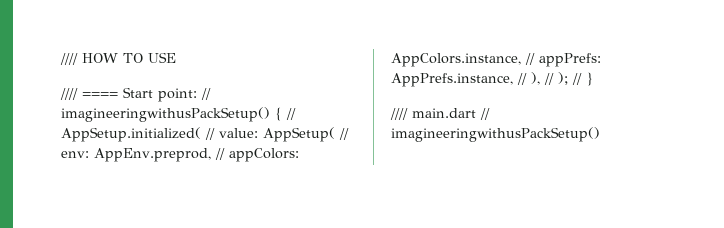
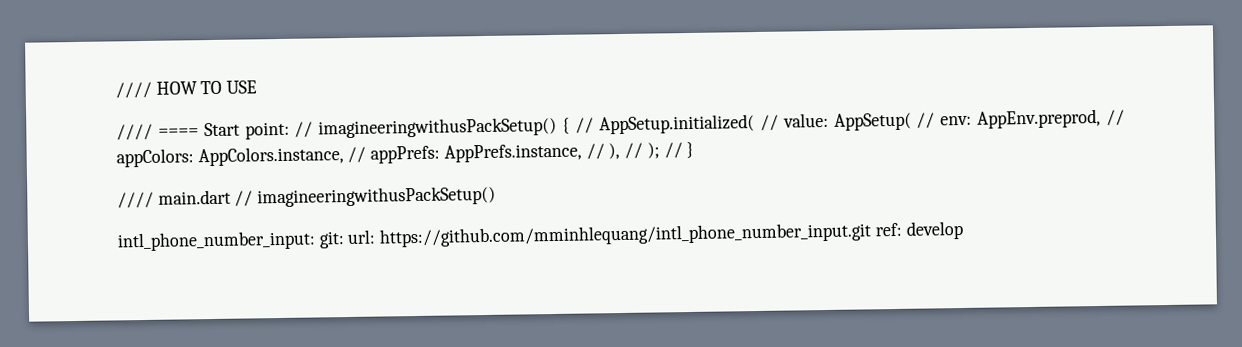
(600, 134) none -> [117,220,963,252] // intl_phone_number_input: git: url: https://github.com/mminhlequang/intl_phone_number_input.git ref: develop

